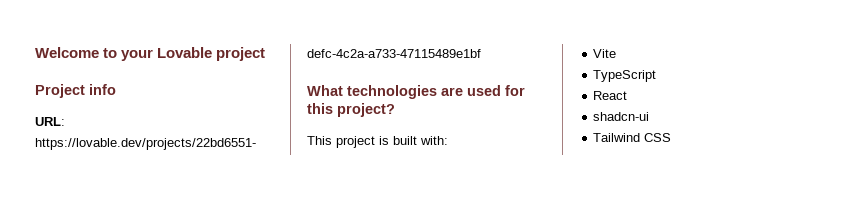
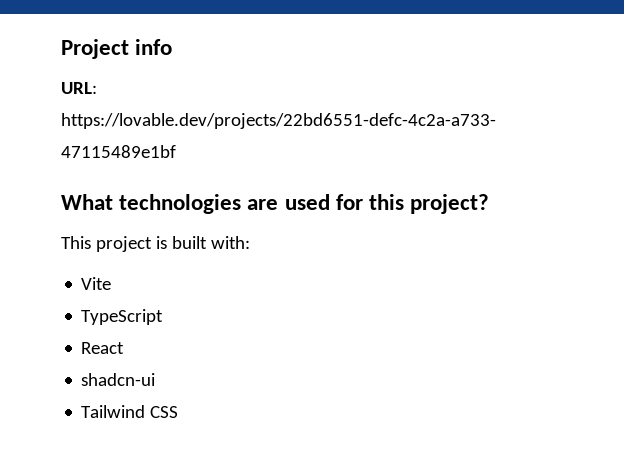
[35,47,266,61] Welcome to your Lovable project // -> (61, 49) none

